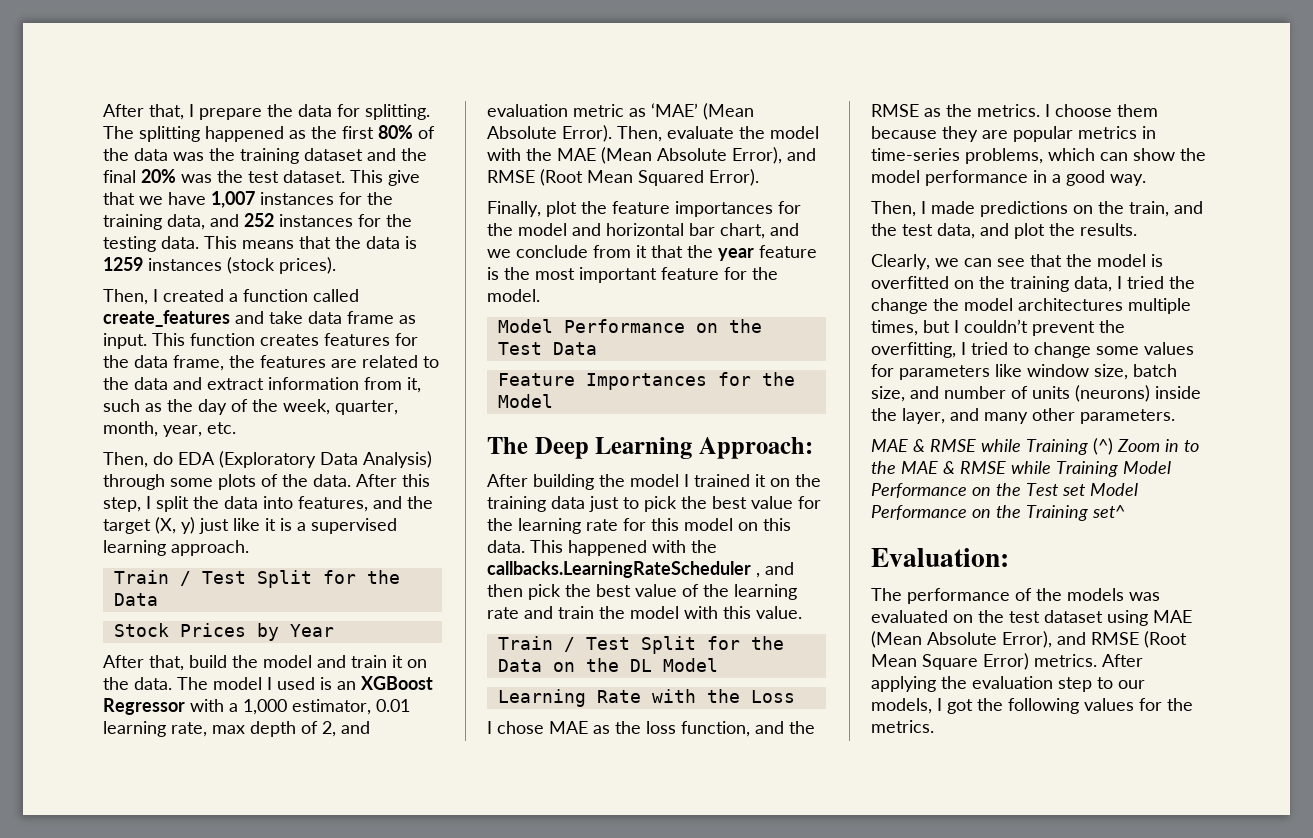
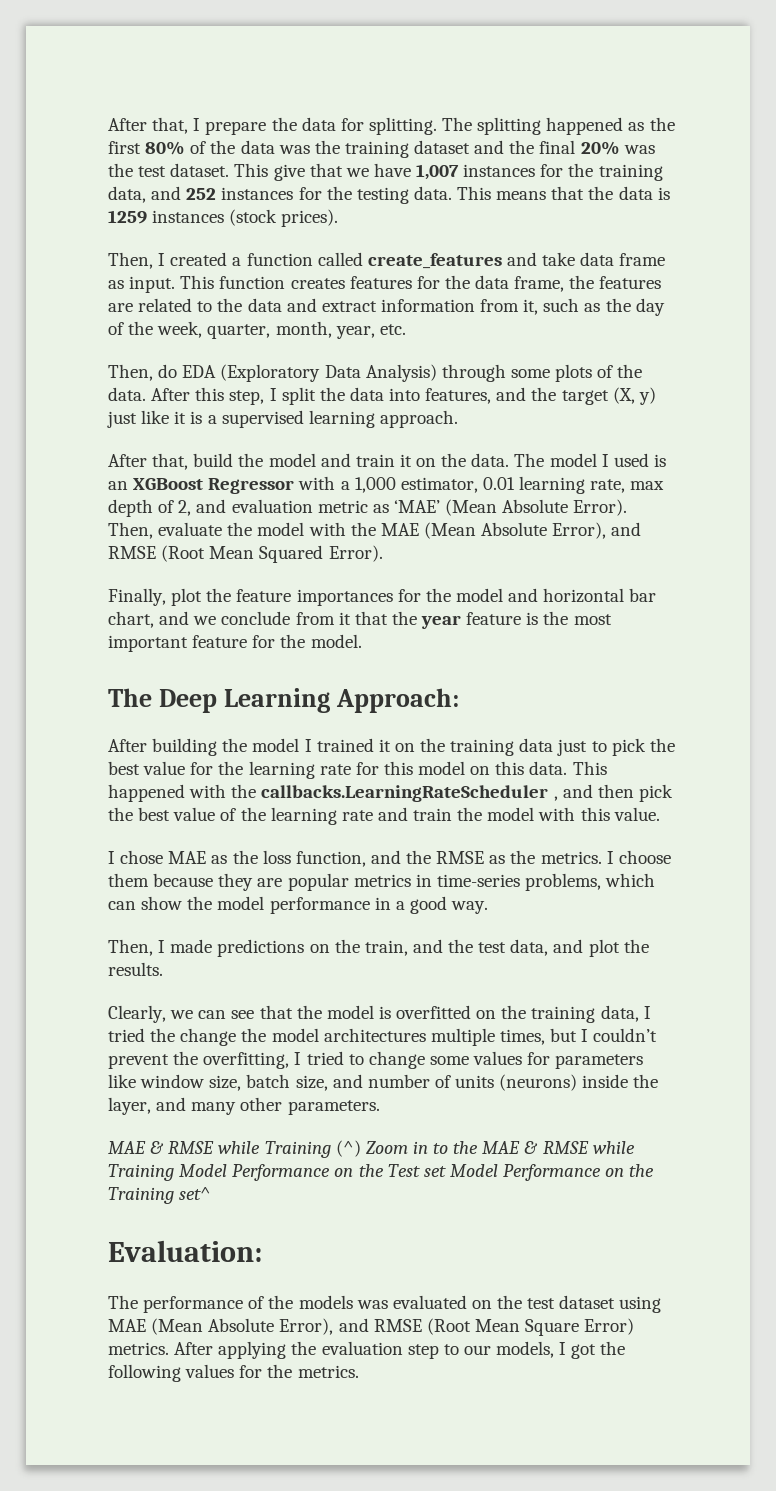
[113,570,400,588] [113,593,158,606] [113,623,334,641] // Train / Test Split for the Data // Stock Prices by Year -> (458, 419) none
[497,319,762,333] [497,342,597,355] [497,372,795,390] [497,394,553,408] // Model Performance on the Test Data // Feature Importances for the Model -> (362, 641) none
[497,636,784,654] [497,658,718,672] [497,689,795,707] // Train / Test Split for the Data on the DL Model // Learning Rate with the Loss -> (660, 814) none

